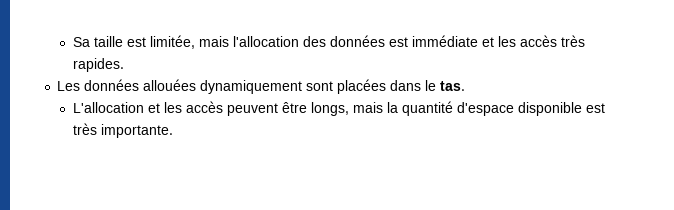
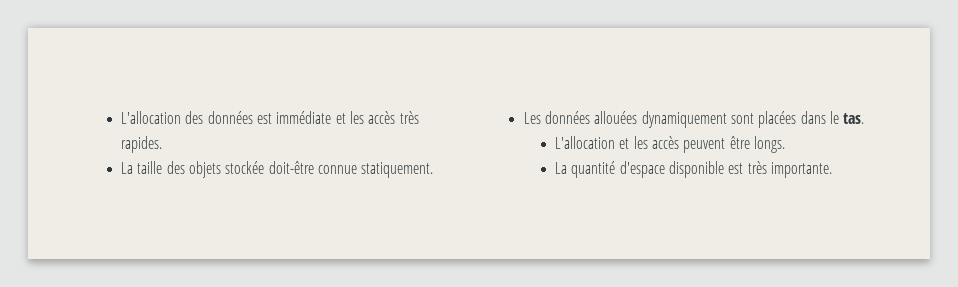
[73,35,300,49] Sa taille est limitée, mais l'allocation -> [120,111,181,124] L'allocation
(125, 65) none -> [120,161,434,178] // La taille des objets stockée doit-être connue statiquement.
[311,102,399,116] longs, mais la -> [753,136,785,153] [554,162,567,174] longs. // La

